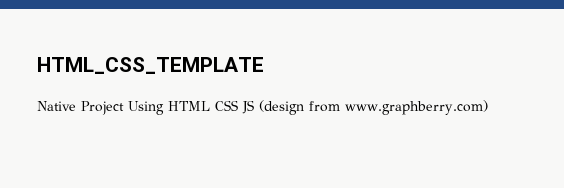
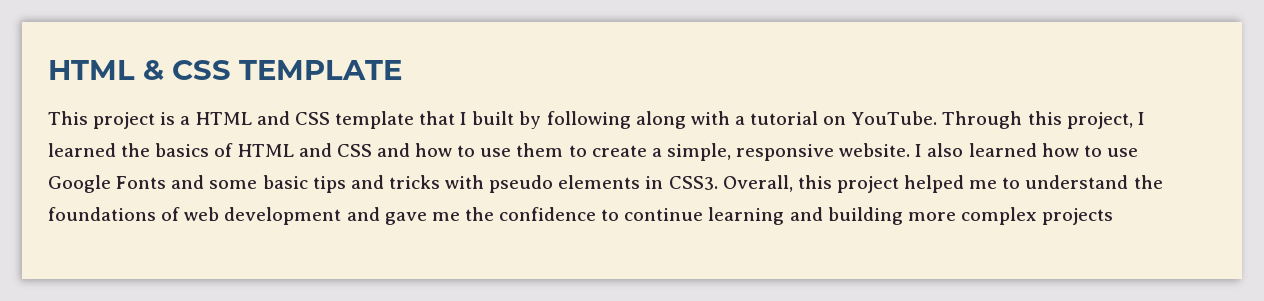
[37,57,264,74] [37,100,488,115] HTML_CSS_TEMPLATE // Native Project Using HTML CSS JS (design from www.graphberry.com) -> [48,60,402,80] [48,111,1145,129] [48,143,1138,161] [48,175,1163,193] [48,207,1114,225] HTML & CSS TEMPLATE // This project is a HTML and CSS template that I built by following along with a tutorial on YouTube. Through this project, I learned the basics of HTML and CSS and how to use them to create a simple, responsive website. I also learned how to use Google Fonts and some basic tips and tricks with pseudo elements in CSS3. Overall, this project helped me to understand the foundations of web development and gave me the confidence to continue learning and building more complex projects

